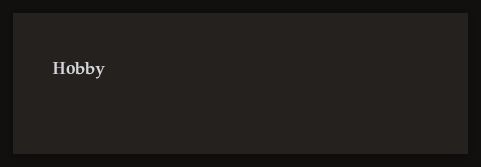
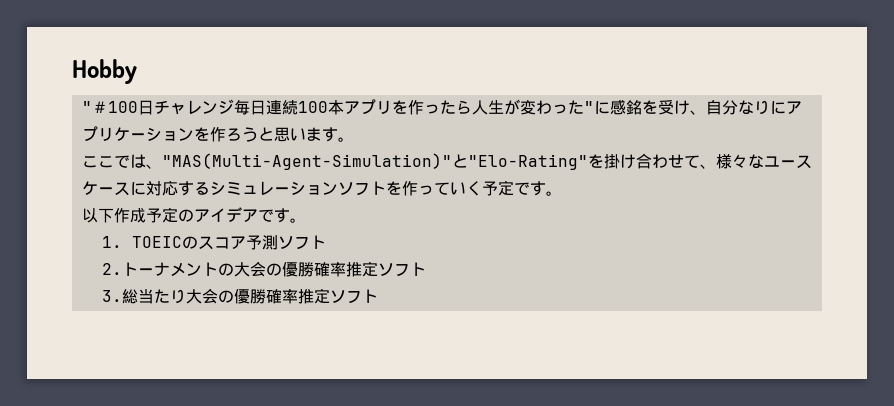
(105, 70) none -> [81,99,802,115] [81,126,354,142] [81,153,812,170] [81,180,562,196] [81,207,306,223] [101,235,326,250] [101,261,426,277] [101,288,378,304] // "＃100日チャレンジ毎日連続100本アプリを作ったら人生が変わった"に感銘を受け、自分なりにアプリケーションを作ろうと思います。 // ここでは、"MAS(Multi-Agent-Simulation)"と"Elo-Rating"を掛け合わせて、様々なユースケースに対応するシミュレーションソフトを作っていく予定です。 // 以下作成予定のアイデアです。 // 1. TOEICのスコア予測ソフト // 2.トーナメントの大会の優勝確率推定ソフト // 3.総当たり大会の優勝確率推定ソフト

